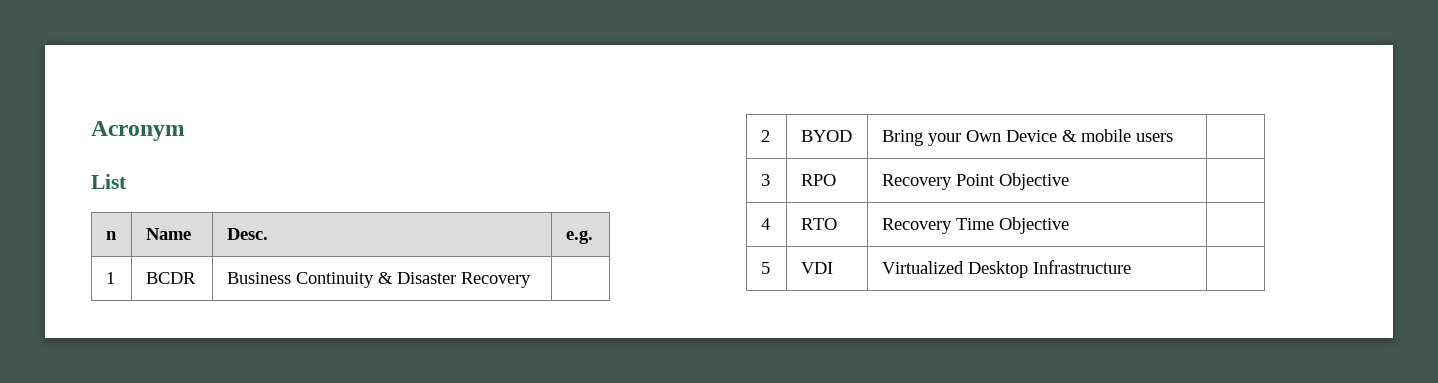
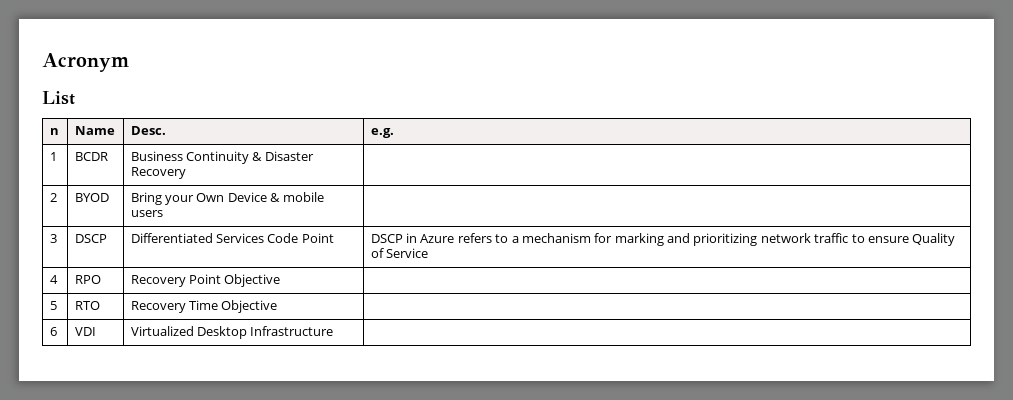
(770, 180) none -> [74,234,107,243] [130,233,334,243] [370,233,956,246] [370,248,429,258] [49,275,58,284] | DSCP | Differentiated Services Code Point | DSCP in Azure refers to a mechanism for marking and prioritizing network traffic to ensure Quality of Service // 4
[760,218,770,230] 4 -> [49,301,57,310] 5
[760,262,770,274] 5 -> [49,327,57,336] 6

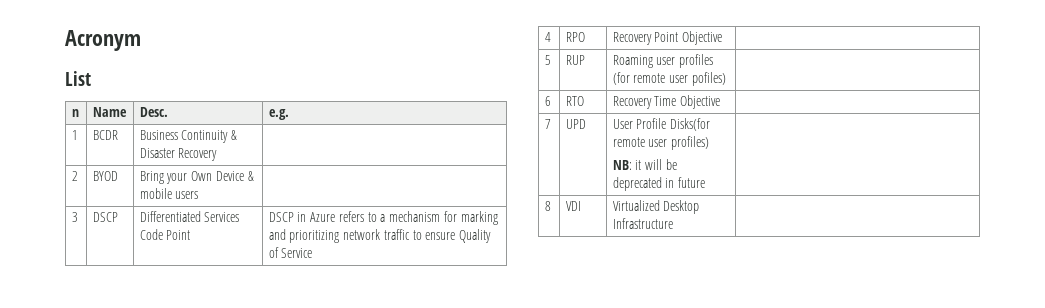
[74,301,100,310] [130,300,278,313] [49,327,57,336] RTO | Recovery Time Objective | // 6 -> [565,55,585,65] [612,54,714,68] [612,72,726,86] [544,96,551,106] [565,96,584,106] [612,95,721,109] [544,119,551,129] [565,119,586,129] [612,118,711,131] [612,136,710,150] [612,159,677,170] [612,177,706,191] [544,201,551,211] RUP | Roaming user profiles (for remote user pofiles) | // 6 | RTO | Recovery Time Objective | // 7 | UPD | User Profile Disks(for remote user profiles) // NB: it will be deprecated in future | // 8

